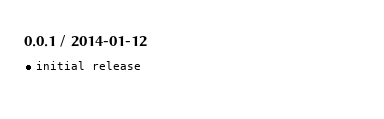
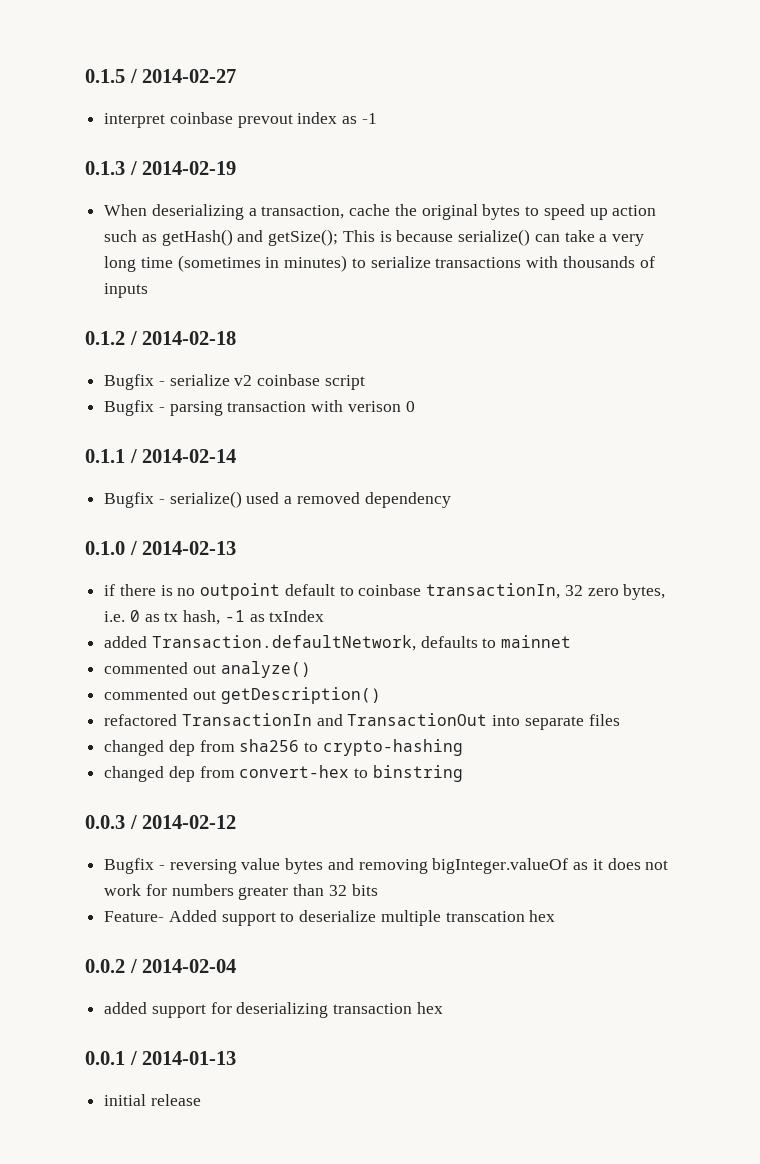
(24, 41) none -> [85,69,237,83] [104,112,377,128] [85,161,237,175] [104,204,657,220] [104,229,644,246] [104,255,655,272] [104,283,149,298] [85,331,237,345] [104,374,365,390] [104,400,415,416] [85,449,237,463] [104,491,451,508] [85,541,237,555] [104,583,666,600] [104,610,325,625] [104,635,572,651] [104,661,311,678] [104,687,381,704] [104,713,620,730] [104,739,463,756] [104,765,463,782] [85,815,237,829] [104,858,669,874] [104,884,378,900] [104,910,556,926] [85,959,237,973] [104,1002,443,1018] 0.1.5 / 2014-02-27 // interpret coinbase prevout index as -1 // 0.1.3 / 2014-02-19 // When deserializing a transaction, cache the original bytes to speed up action such as getHash() and getSize(); This is because serialize() can take a very long time (sometimes in minutes) to serialize transactions with thousands of inputs // 0.1.2 / 2014-02-18 // Bugfix - serialize v2 coinbase script // Bugfix - parsing transaction with verison 0 // 0.1.1 / 2014-02-14 // Bugfix - serialize() used a removed dependency // 0.1.0 / 2014-02-13 // if there is no outpoint default to coinbase transactionIn, 32 zero bytes, i.e. 0 as tx hash, -1 as txIndex // added Transaction.defaultNetwork, defaults to mainnet // commented out analyze() // commented out getDescription() // refactored TransactionIn and TransactionOut into separate files // changed dep from sha256 to crypto-hashing // changed dep from convert-hex to binstring // 0.0.3 / 2014-02-12 // Bugfix - reversing value bytes and removing bigInteger.valueOf as it does not work for numbers greater than 32 bits // Feature- Added support to deserialize multiple transcation hex // 0.0.2 / 2014-02-04 // added support for deserializing transaction hex //
[70,36,147,47] 2014-01-12 -> [142,1051,237,1065] 2014-01-13

